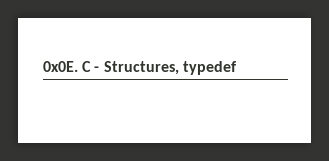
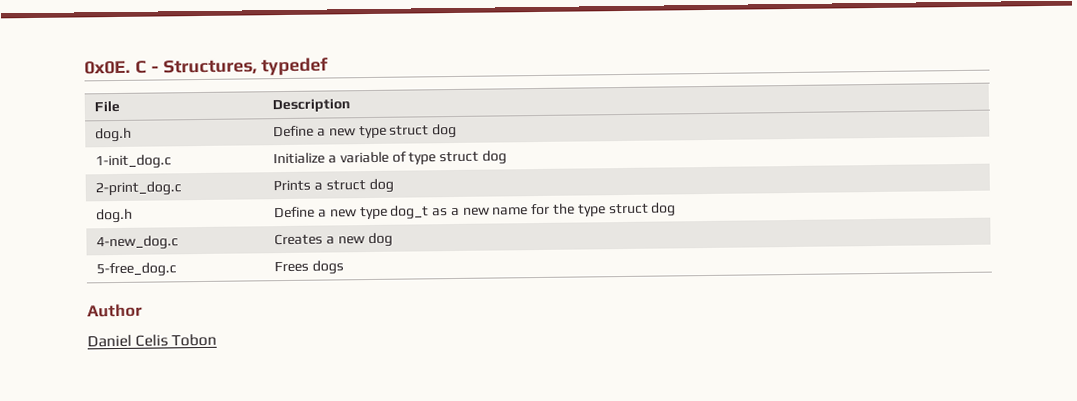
(237, 68) none -> [94,100,121,113] [272,98,351,113] [95,127,133,143] [273,123,458,139] [95,154,173,170] [273,150,507,165] [95,181,183,197] [273,178,394,194] [96,208,134,224] [274,202,677,220] [96,235,180,251] [274,232,393,248] [96,262,178,278] [274,260,345,275] [87,303,143,318] [87,333,218,348] // File | Description // dog.h | Define a new type struct dog // 1-init_dog.c | Initialize a variable of type struct dog // 2-print_dog.c | Prints a struct dog // dog.h | Define a new type dog_t as a new name for the type struct dog // 4-new_dog.c | Creates a new dog // 5-free_dog.c | Frees dogs // Author // Daniel Celis Tobon

